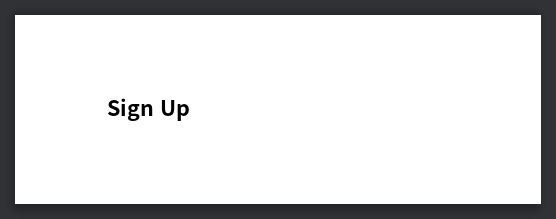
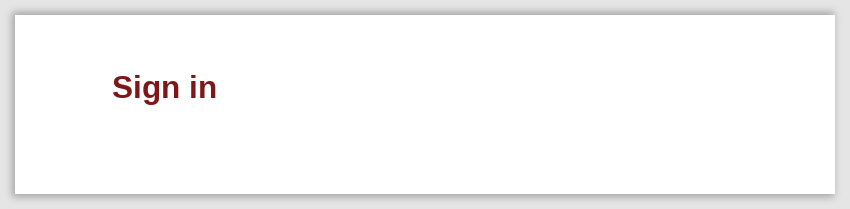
[159,100,190,121] Up -> [189,75,217,98] in

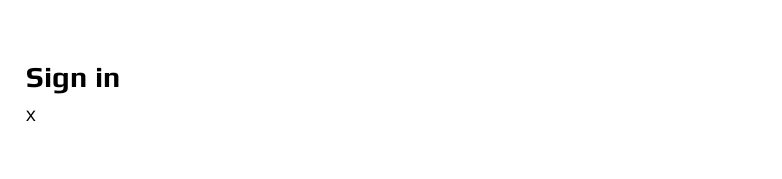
(217, 86) none -> [26,110,36,121] // X

